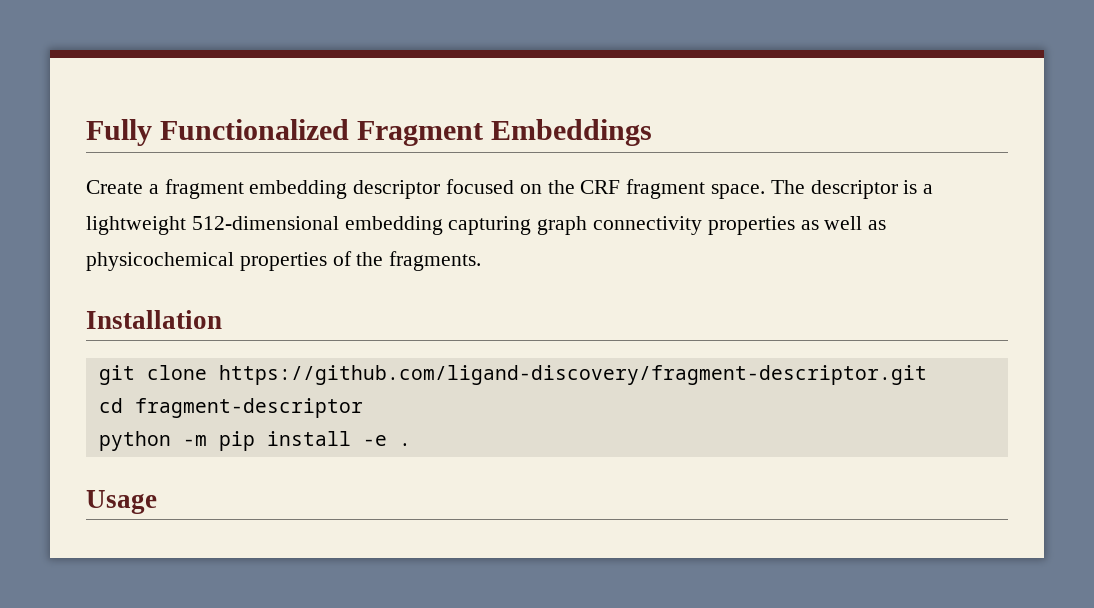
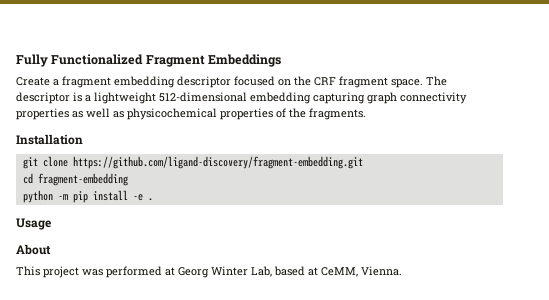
[218,365,927,385] https://github.com/ligand-discovery/fragment-descriptor.git -> [72,156,363,169] https://github.com/ligand-discovery/fragment-embedding.git
[134,398,363,418] fragment-descriptor -> [37,173,128,186] fragment-embedding
(157, 502) none -> [16,244,51,255] [16,266,402,278] // About // This project was performed at Georg Winter Lab, based at CeMM, Vienna.

